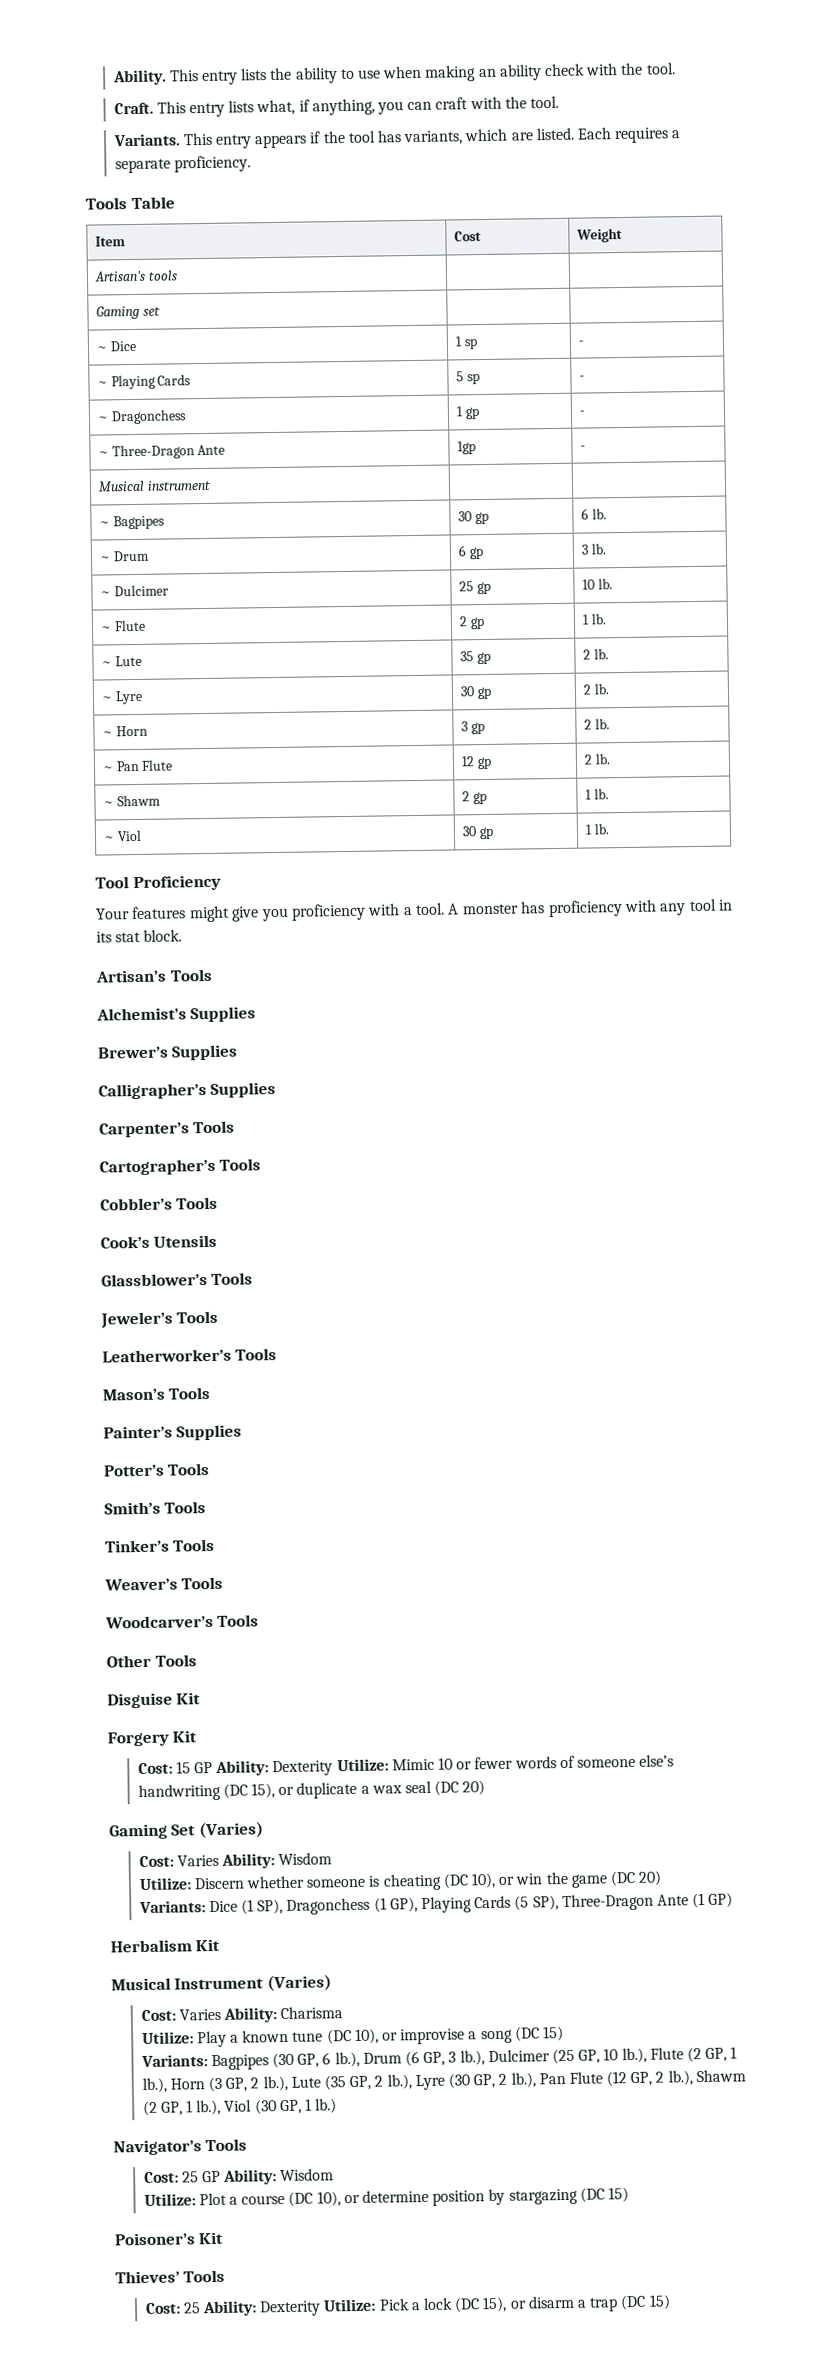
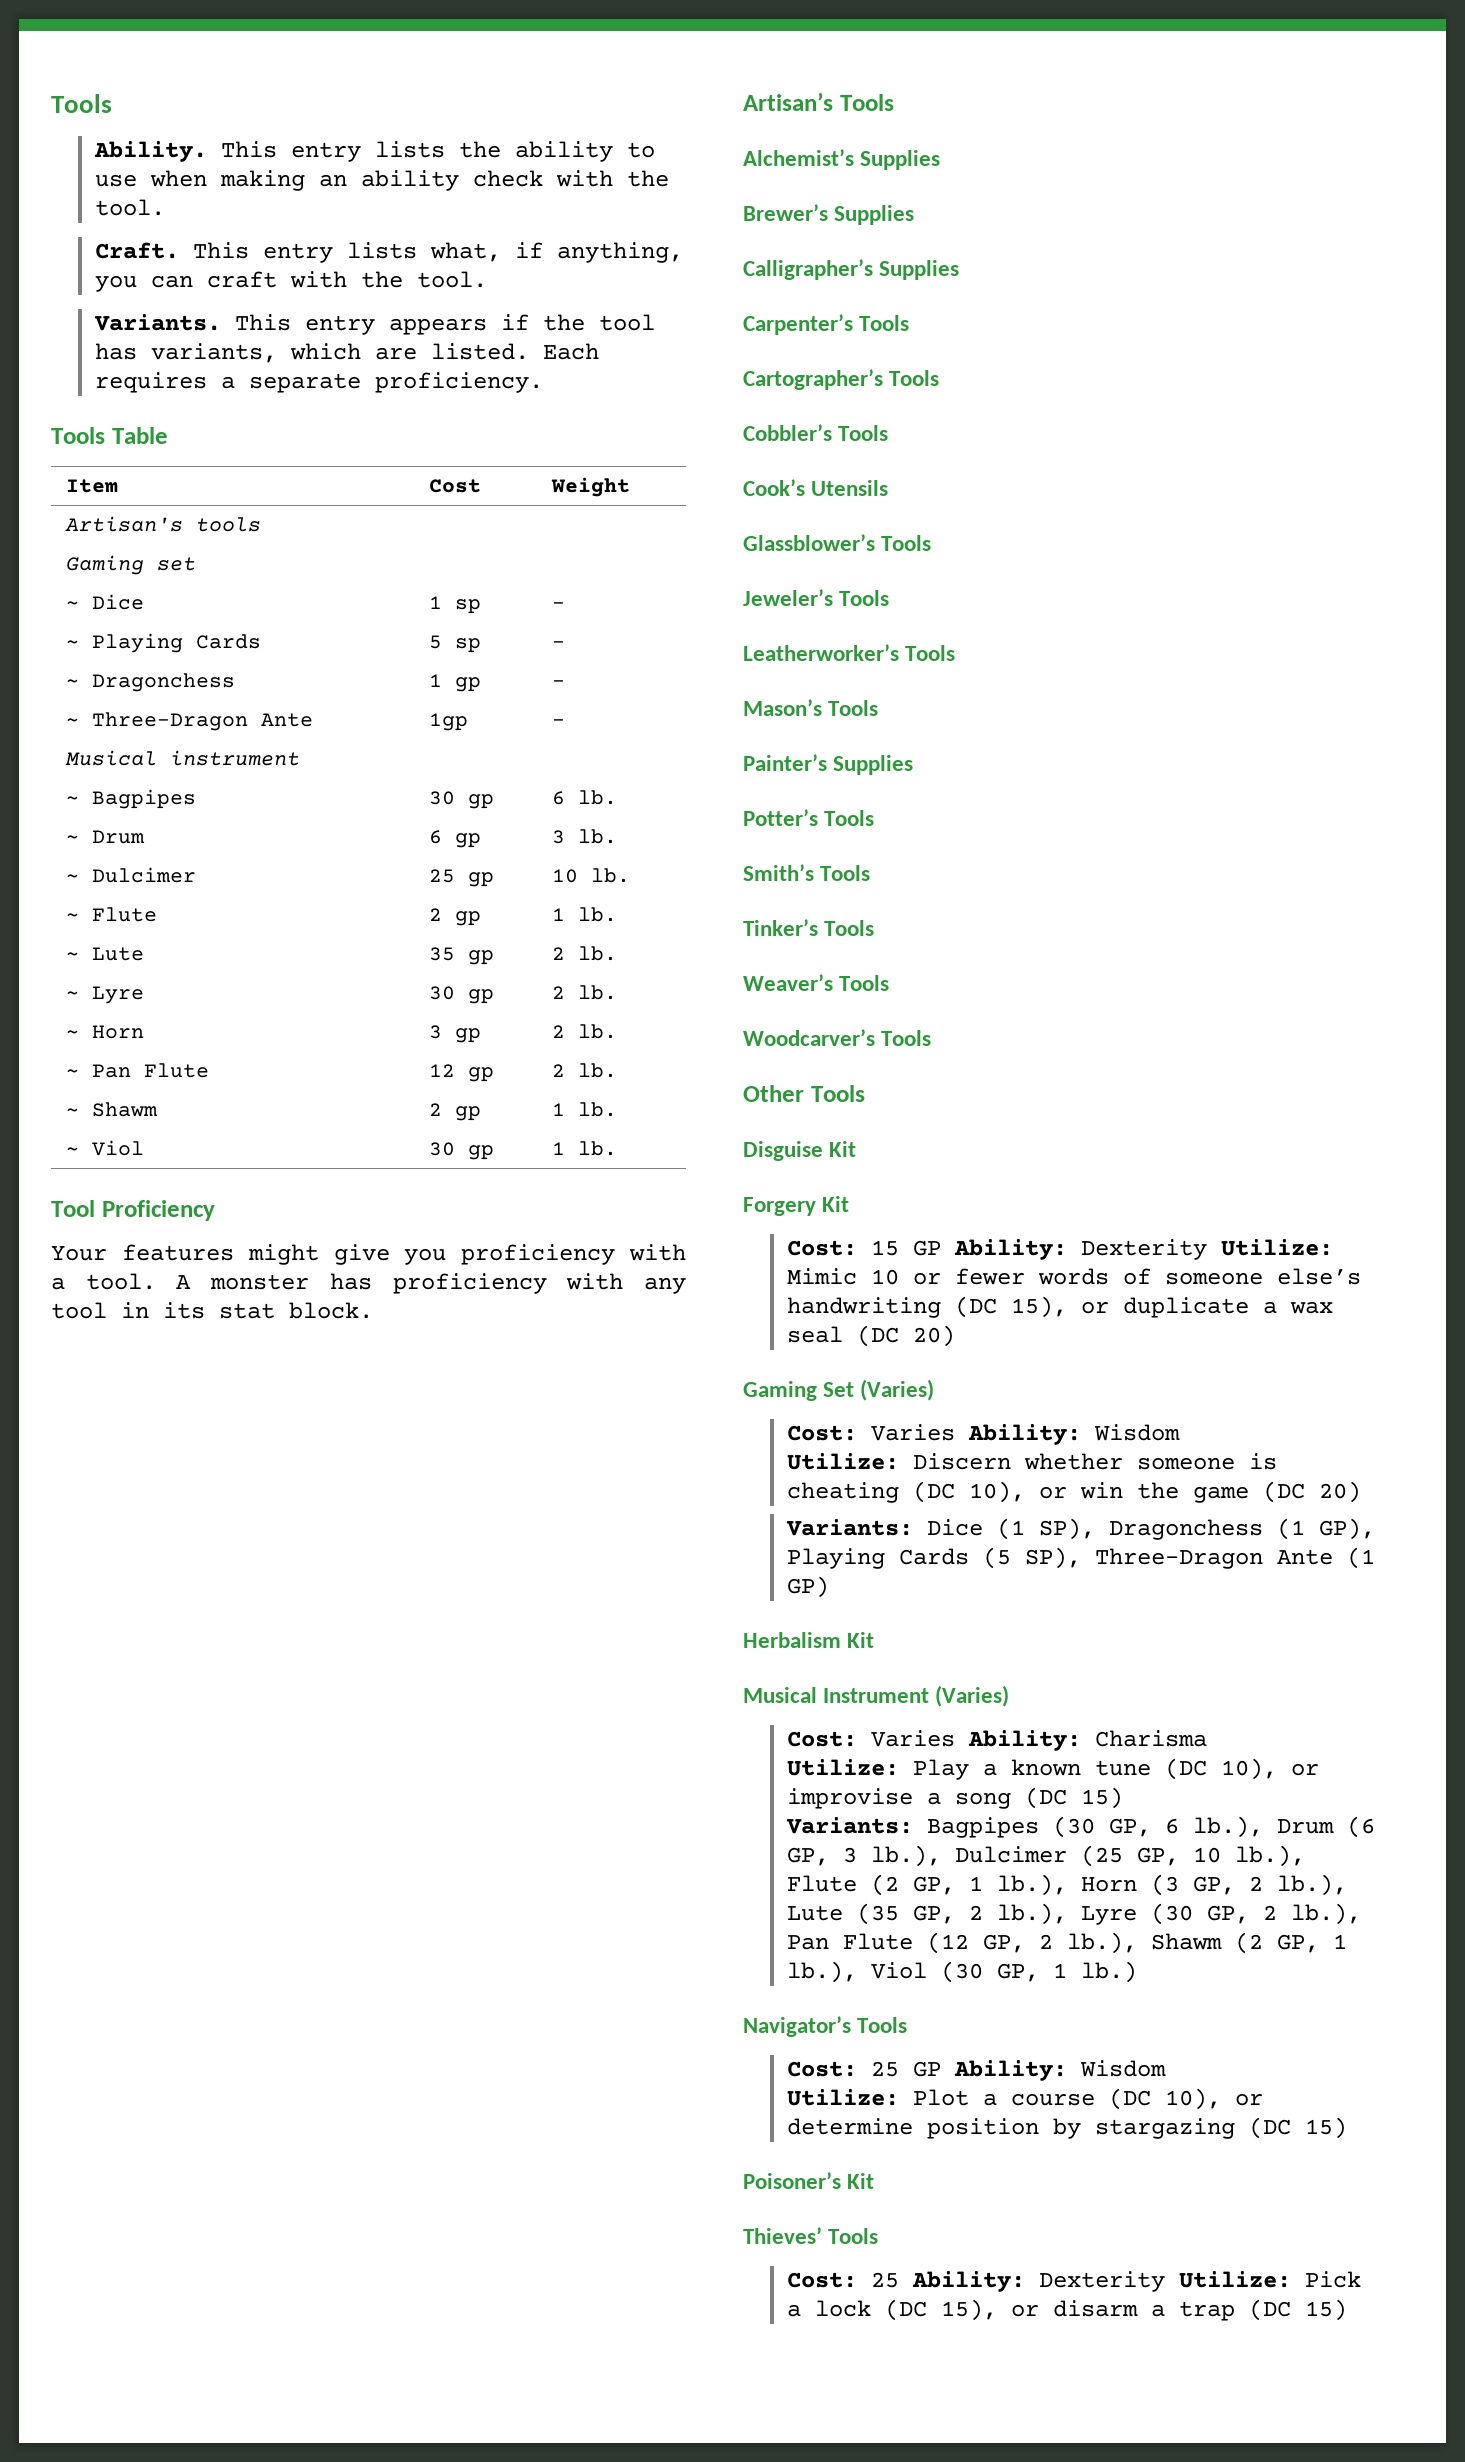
(112, 77) none -> [51,94,112,113] Tools //

